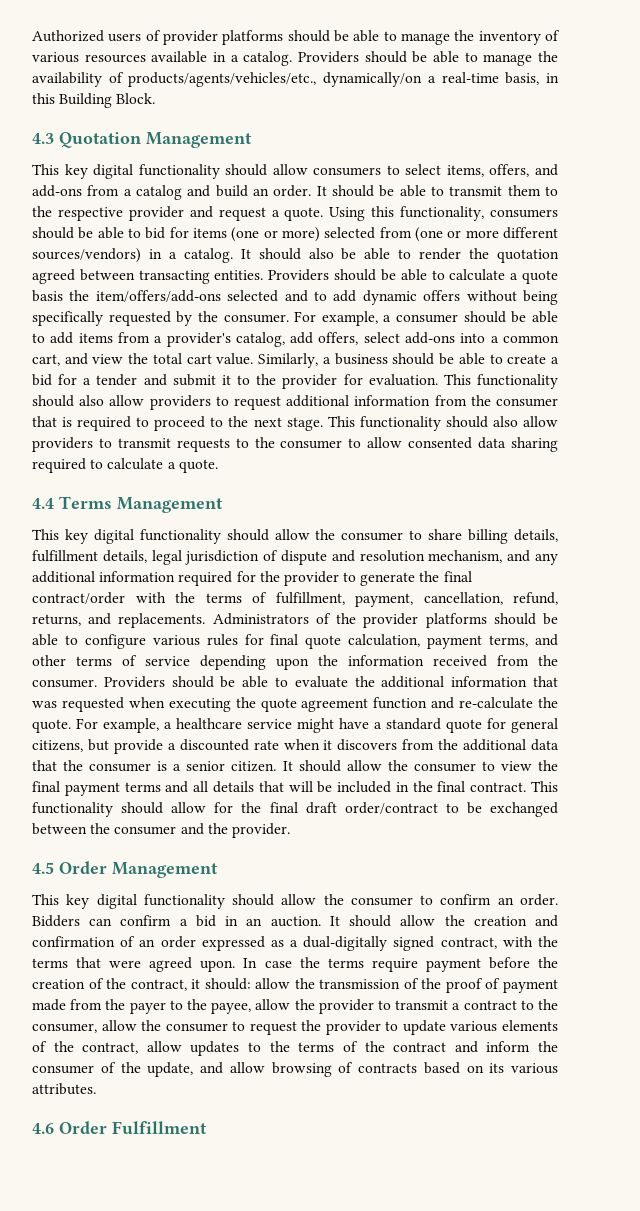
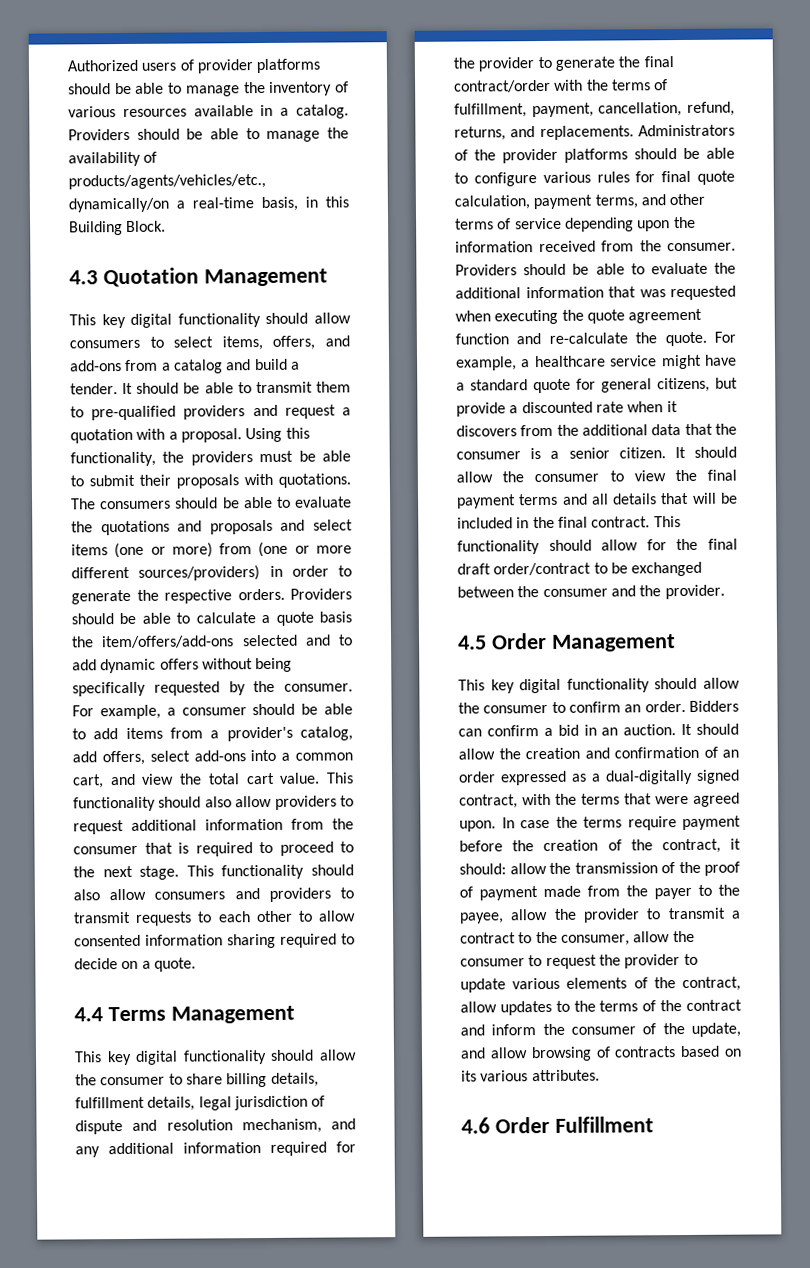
[253,185,312,197] an order. -> [290,361,300,370] [70,383,118,395] a tender.
[32,206,485,221] the respective provider and request a quote. Using this functionality, -> [91,404,352,421] [70,427,310,444] [70,450,351,467] [70,473,351,489] [71,498,96,510] pre-qualified providers and request a quotation with a proposal. Using this functionality, the providers must be able to submit their proposals with quotations. The
[145,227,189,239] bid for -> [294,496,352,508] [71,519,353,536] evaluate the quotations and proposals and select
[324,227,376,239] selected -> (213, 550) none
[32,248,559,263] [32,269,264,284] sources/vendors) in a catalog. It should also be able to render the quotation agreed between transacting entities. -> [138,565,352,581] [71,588,285,605] sources/providers) in order to generate the respective orders.
[258,353,560,368] [32,374,438,389] Similarly, a business should be able to create a bid for a tender and submit it to the provider for evaluation. -> (321, 778) none
(558, 421) none -> [154,888,260,900] consumers and
[254,437,343,449] the consumer -> [217,910,293,923] each other
[478,437,507,449] data -> [145,934,223,946] information
[107,458,164,470] calculate -> [74,958,139,970] decide on

